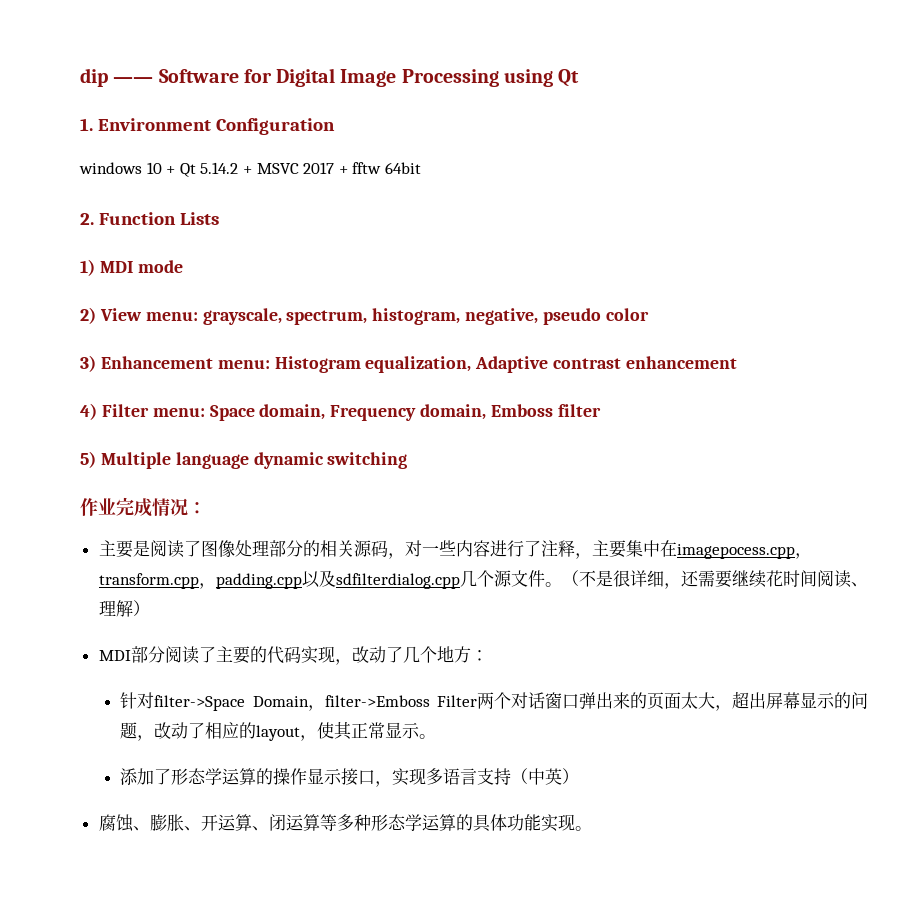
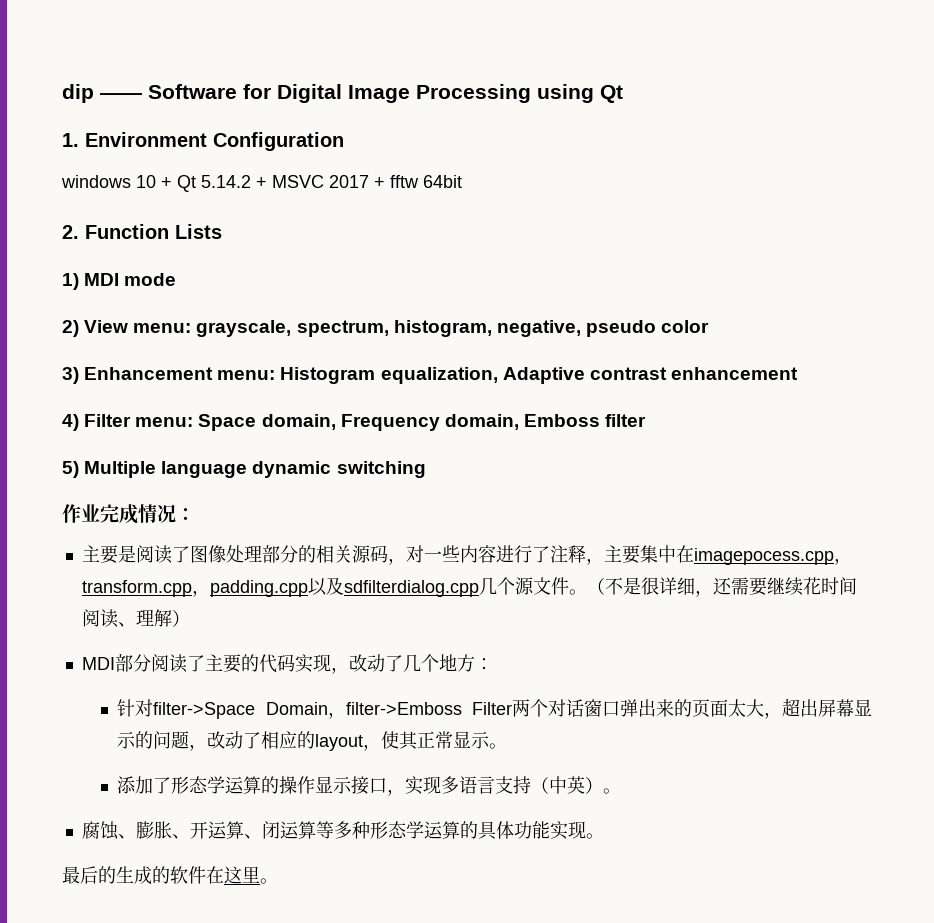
(580, 776) none -> [603,788,622,794] 。
(592, 828) none -> [62,866,278,884] // 最后的生成的软件在这里。

